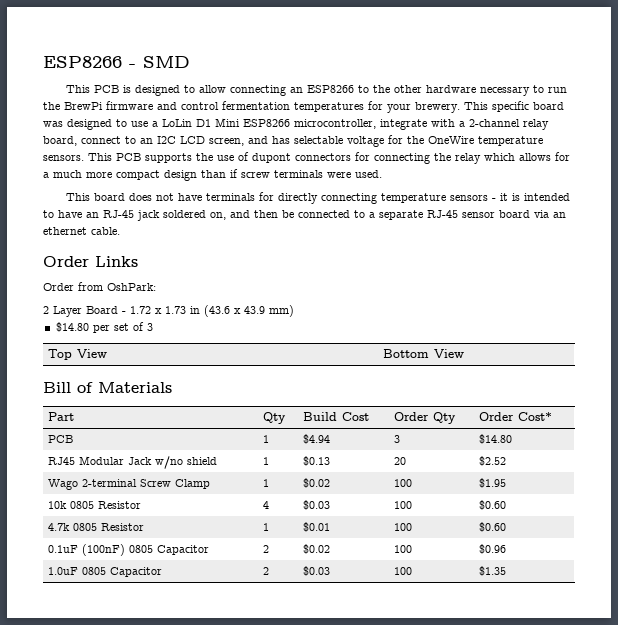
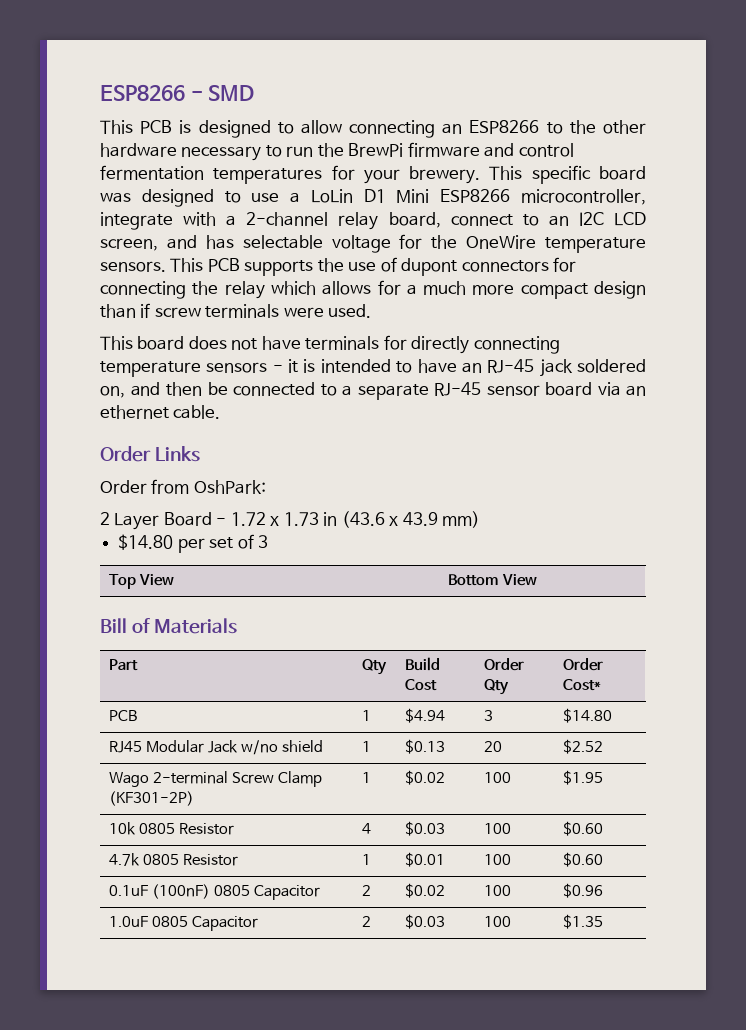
(210, 484) none -> [108,791,194,806] (KF301-2P)

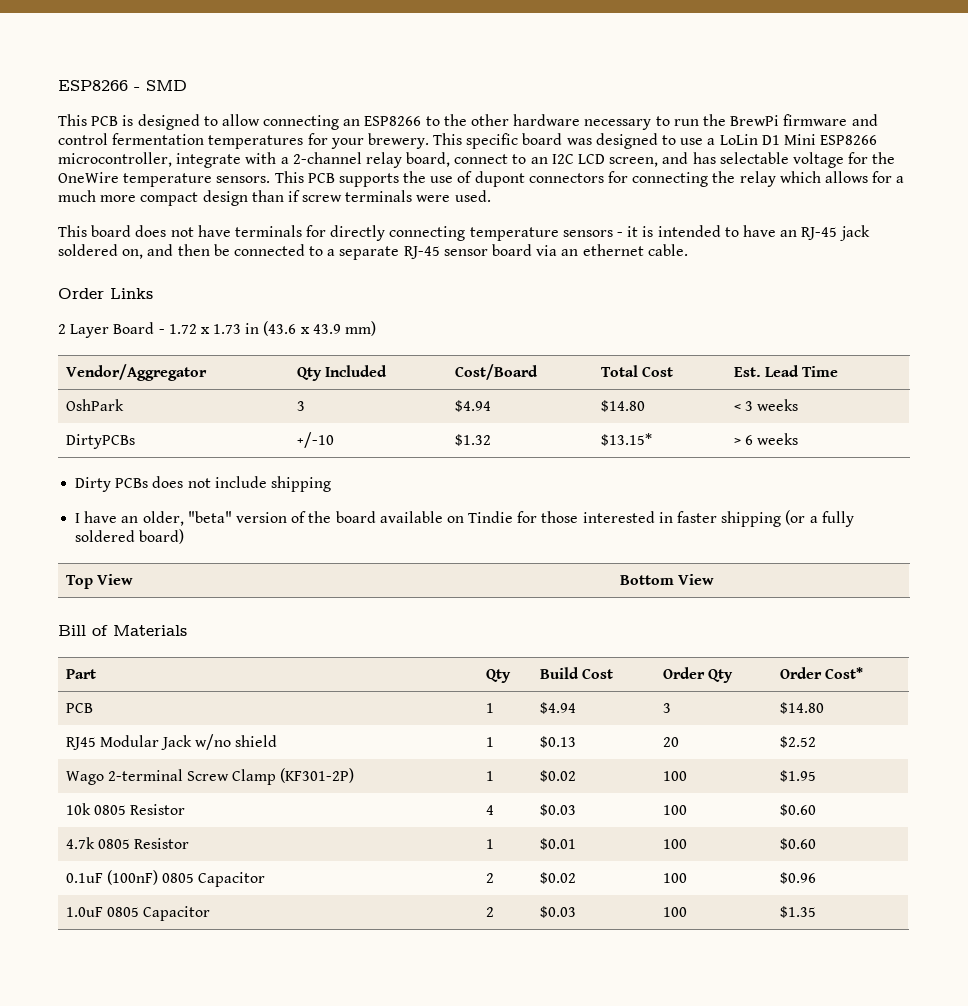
[100,479,266,494] // Order from OshPark: -> (153, 293) none
[118,534,268,553] // $14.80 per set of 3 -> [65,364,207,381] [296,365,387,381] [454,364,538,380] [600,365,673,377] [733,365,838,377] [65,399,124,411] [296,401,305,411] [454,400,491,412] [600,400,645,412] [733,399,798,411] [65,434,135,449] [296,432,334,448] [454,434,491,446] [600,433,652,446] [733,433,798,445] [75,476,331,492] [75,510,854,527] [75,529,185,544] // Vendor/Aggregator | Qty Included | Cost/Board | Total Cost | Est. Lead Time // OshPark | 3 | $4.94 | $14.80 | < 3 weeks // DirtyPCBs | +/-10 | $1.32 | $13.15* | > 6 weeks // Dirty PCBs does not include shipping // I have an older, "beta" version of the board available on Tindie for those interested in faster shipping (or a fully soldered board)

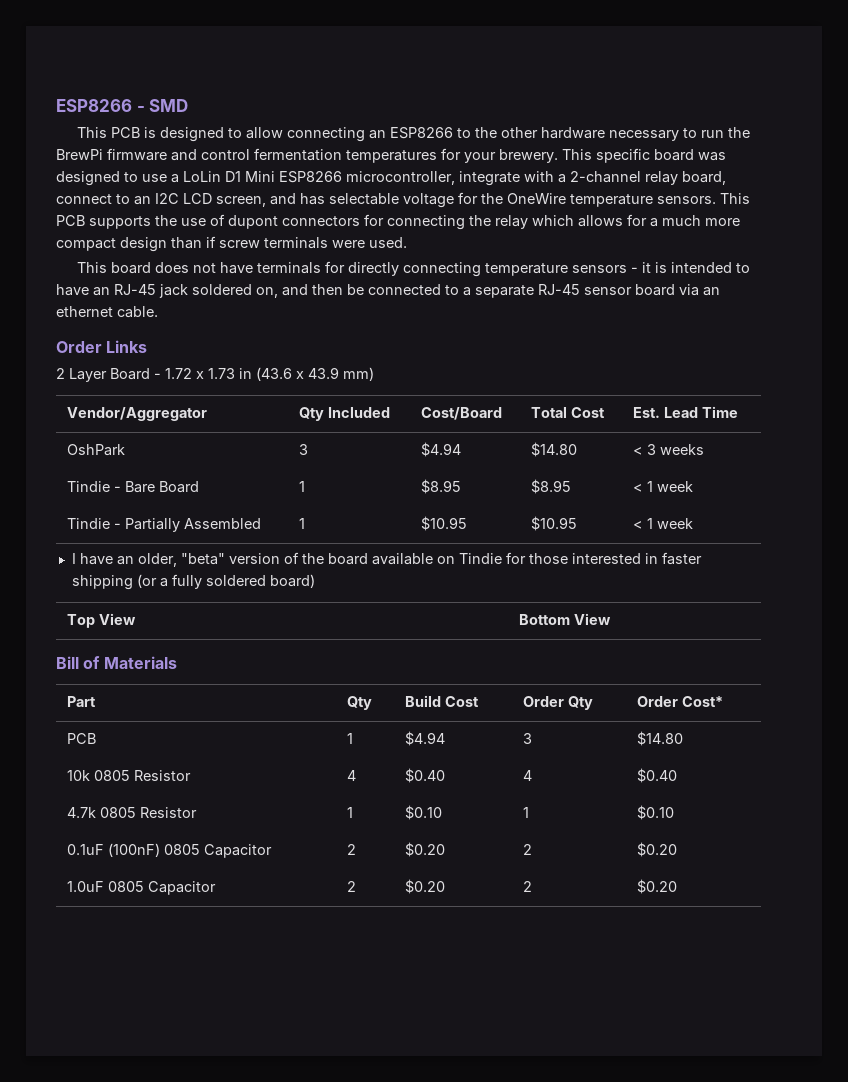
[65,434,135,449] [296,432,334,448] [454,434,491,446] [600,433,652,446] [733,433,798,445] [75,476,331,492] DirtyPCBs | +/-10 | $1.32 | $13.15* | > 6 weeks // Dirty PCBs does not include shipping -> [66,481,199,493] [298,481,305,492] [420,479,461,494] [530,479,571,494] [632,481,693,492] [66,518,261,532] [298,518,305,529] [420,516,467,531] [530,516,577,531] [632,518,693,529] Tindie - Bare Board | 1 | $8.95 | $8.95 | < 1 week // Tindie - Partially Assembled | 1 | $10.95 | $10.95 | < 1 week
[65,734,278,750] [485,737,494,747] [539,736,576,748] [662,737,679,747] [779,736,816,748] [65,768,355,785] [485,771,494,781] [539,770,576,782] [662,771,687,781] [779,770,816,782] // RJ45 Modular Jack w/no shield | 1 | $0.13 | 20 | $2.52 // Wago 2-terminal Screw Clamp (KF301-2P) | 1 | $0.02 | 100 | $1.95 -> (683, 738) none
[539,804,576,816] [662,805,687,815] [779,804,816,816] $0.03 | 100 | $0.60 -> [404,768,445,783] [522,770,532,781] [636,768,677,783] $0.40 | 4 | $0.40
[539,838,576,850] [662,839,687,849] [779,838,816,850] $0.01 | 100 | $0.60 -> [404,805,442,820] [522,807,529,818] [636,805,674,820] $0.10 | 1 | $0.10
[539,872,576,884] [662,873,687,883] [779,872,816,884] $0.02 | 100 | $0.96 -> [404,842,445,857] [522,844,532,855] [636,842,677,857] $0.20 | 2 | $0.20
[539,906,576,918] [662,907,687,917] [779,906,816,918] $0.03 | 100 | $1.35 -> [404,879,445,894] [522,881,532,892] [636,879,677,894] $0.20 | 2 | $0.20

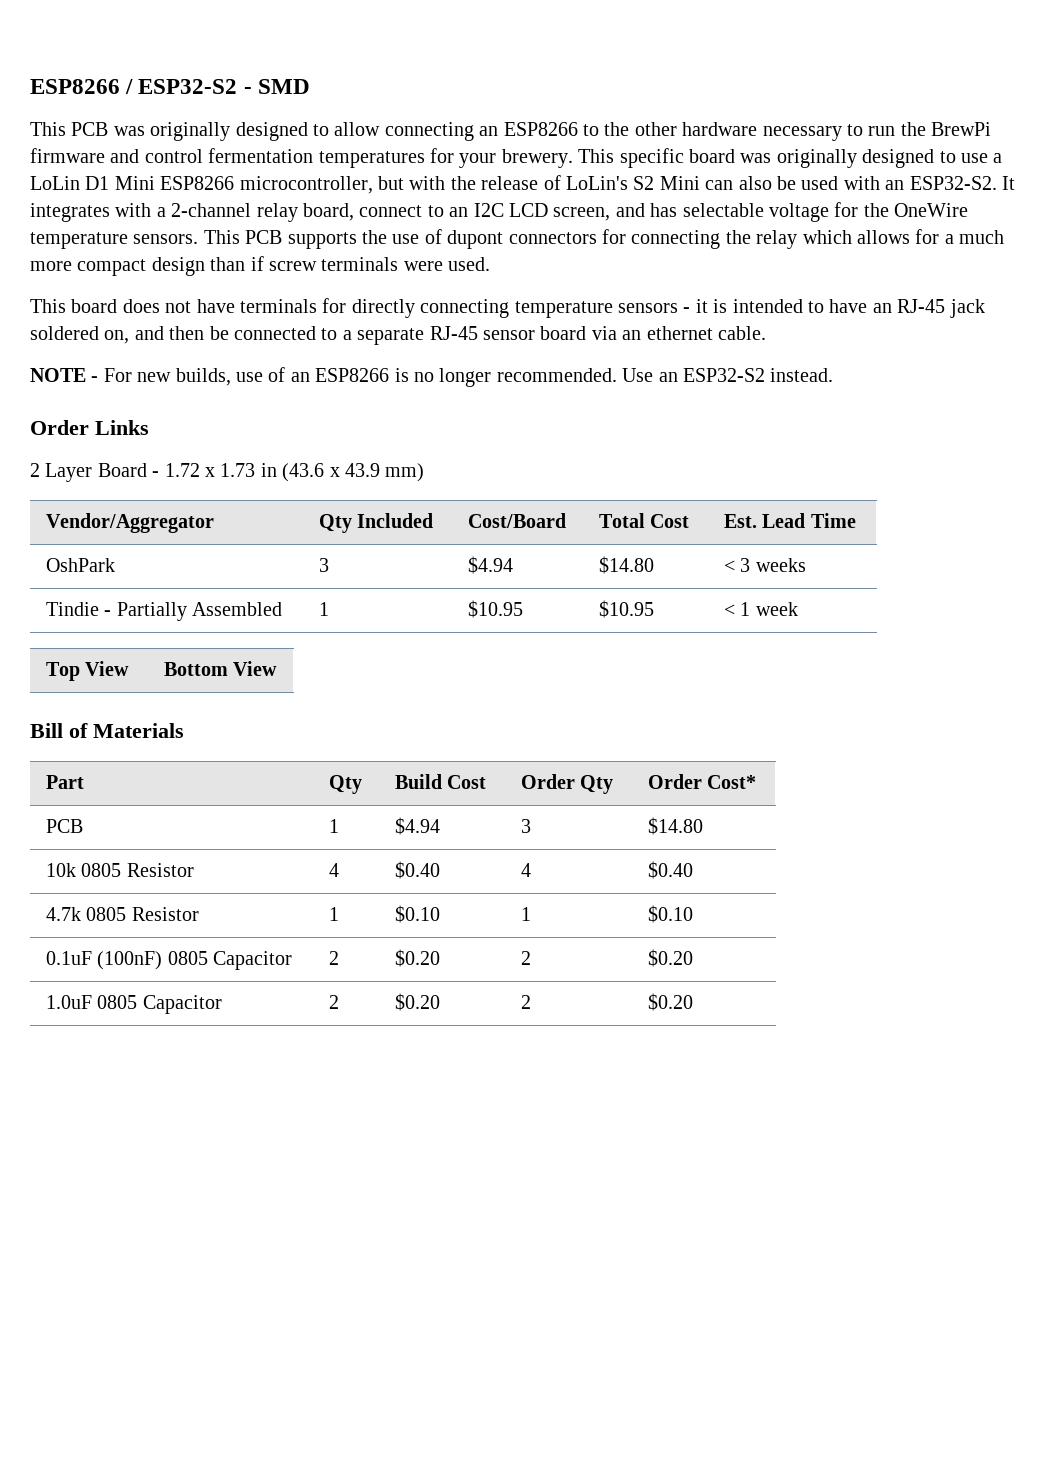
[56,99,132,112] ESP8266 -> [30,79,238,94] ESP8266 / ESP32-S2
[144,127,157,138] is -> [113,122,231,141] was originally
(726, 156) none -> [776,149,857,168] originally
[459,171,520,186] integrate -> [378,175,1015,190] [30,203,110,222] but with the release of LoLin's S2 Mini can also be used with an ESP32-S2. It integrates
(158, 312) none -> [30,367,834,387] // NOTE - For new builds, use of an ESP8266 is no longer recommended. Use an ESP32-S2 instead.
[66,481,199,493] [298,481,305,492] [420,479,461,494] [530,479,571,494] [632,481,693,492] // Tindie - Bare Board | 1 | $8.95 | $8.95 | < 1 week -> (806, 565) none
[71,552,702,567] [71,574,315,590] // I have an older, "beta" version of the board available on Tindie for those interested in faster shipping (or a fully soldered board) -> (798, 609) none

